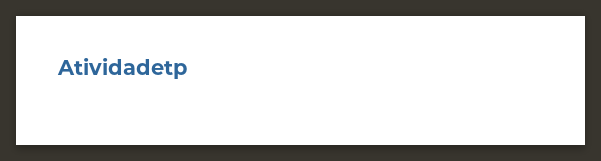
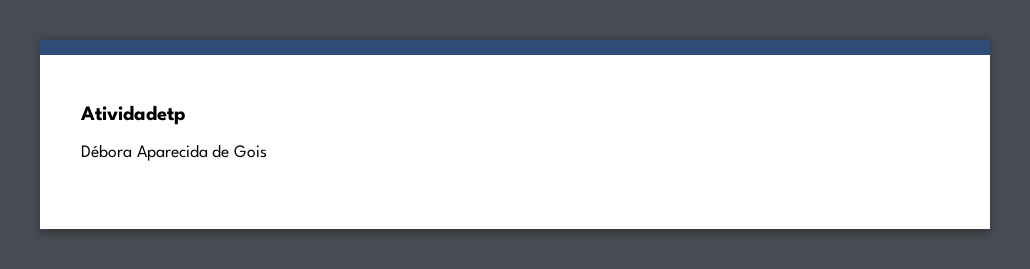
(187, 68) none -> [81,144,268,161] // Débora Aparecida de Gois

